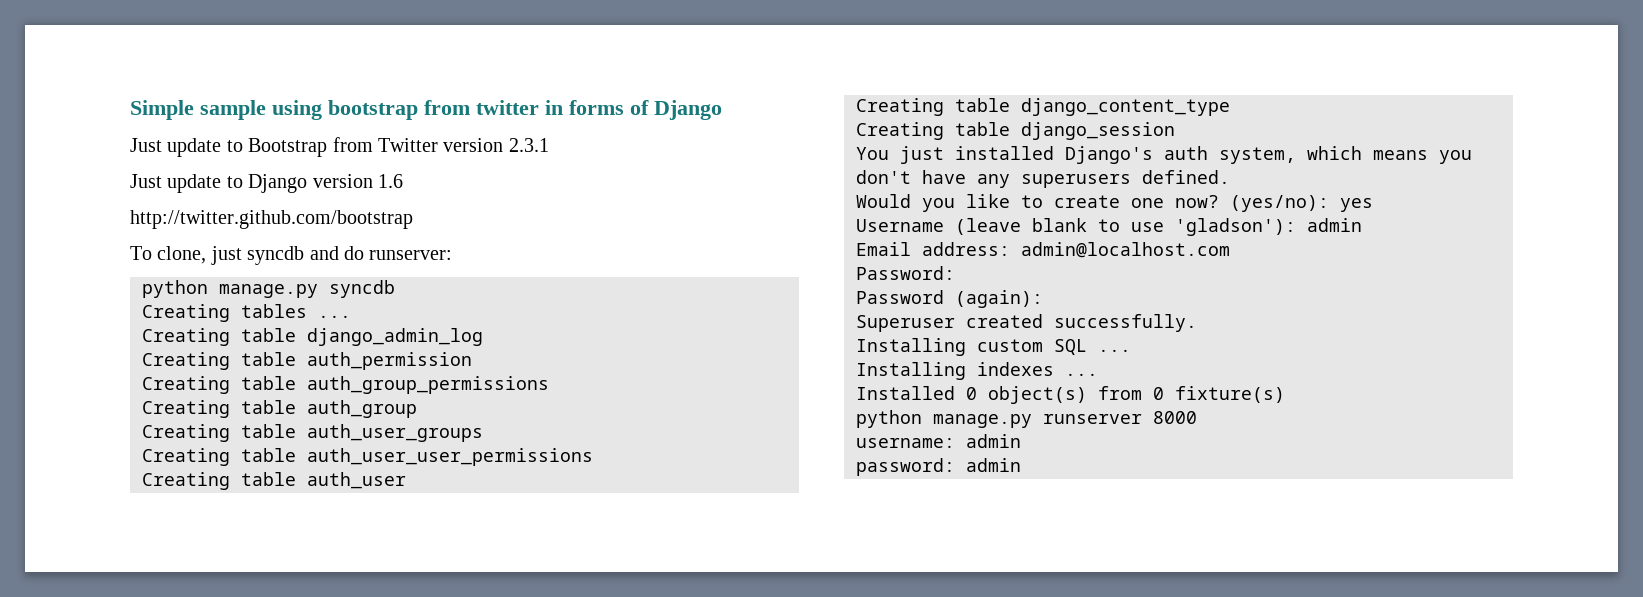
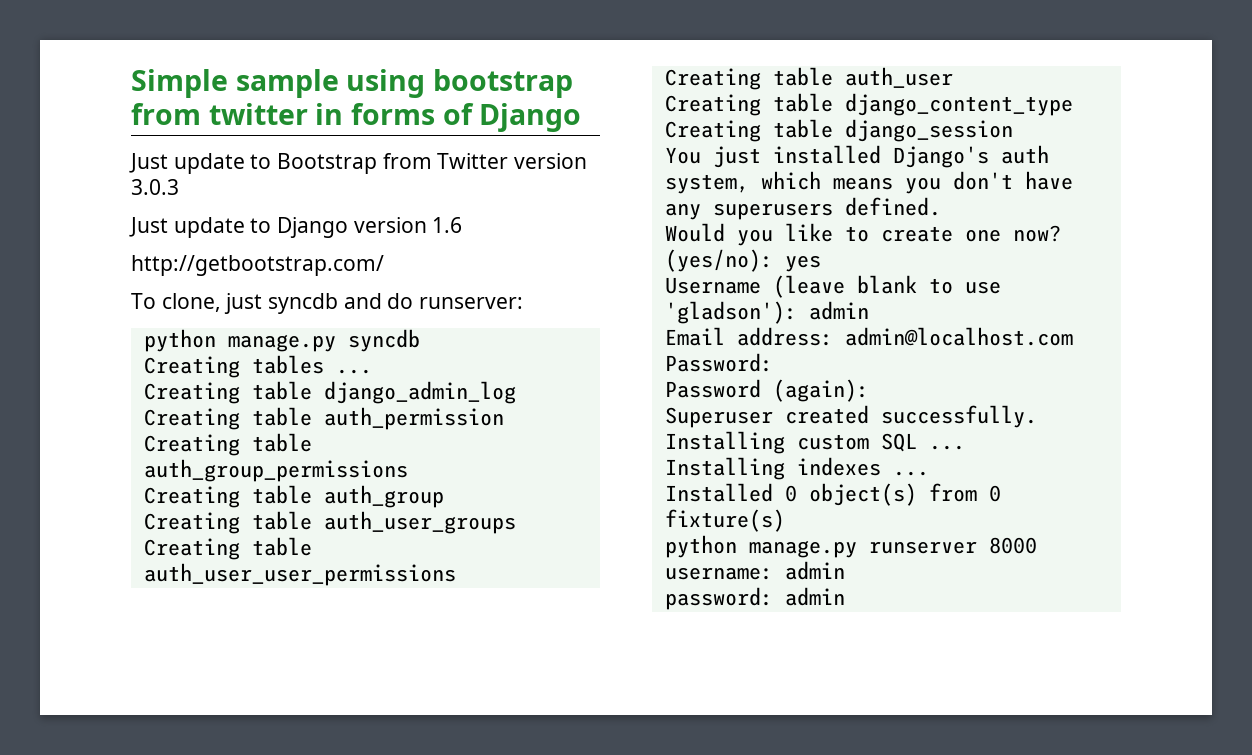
[508,138,549,152] 2.3.1 -> [131,179,179,195] 3.0.3
[130,210,413,229] http://twitter.github.com/bootstrap -> [131,255,384,276] http://getbootstrap.com/

